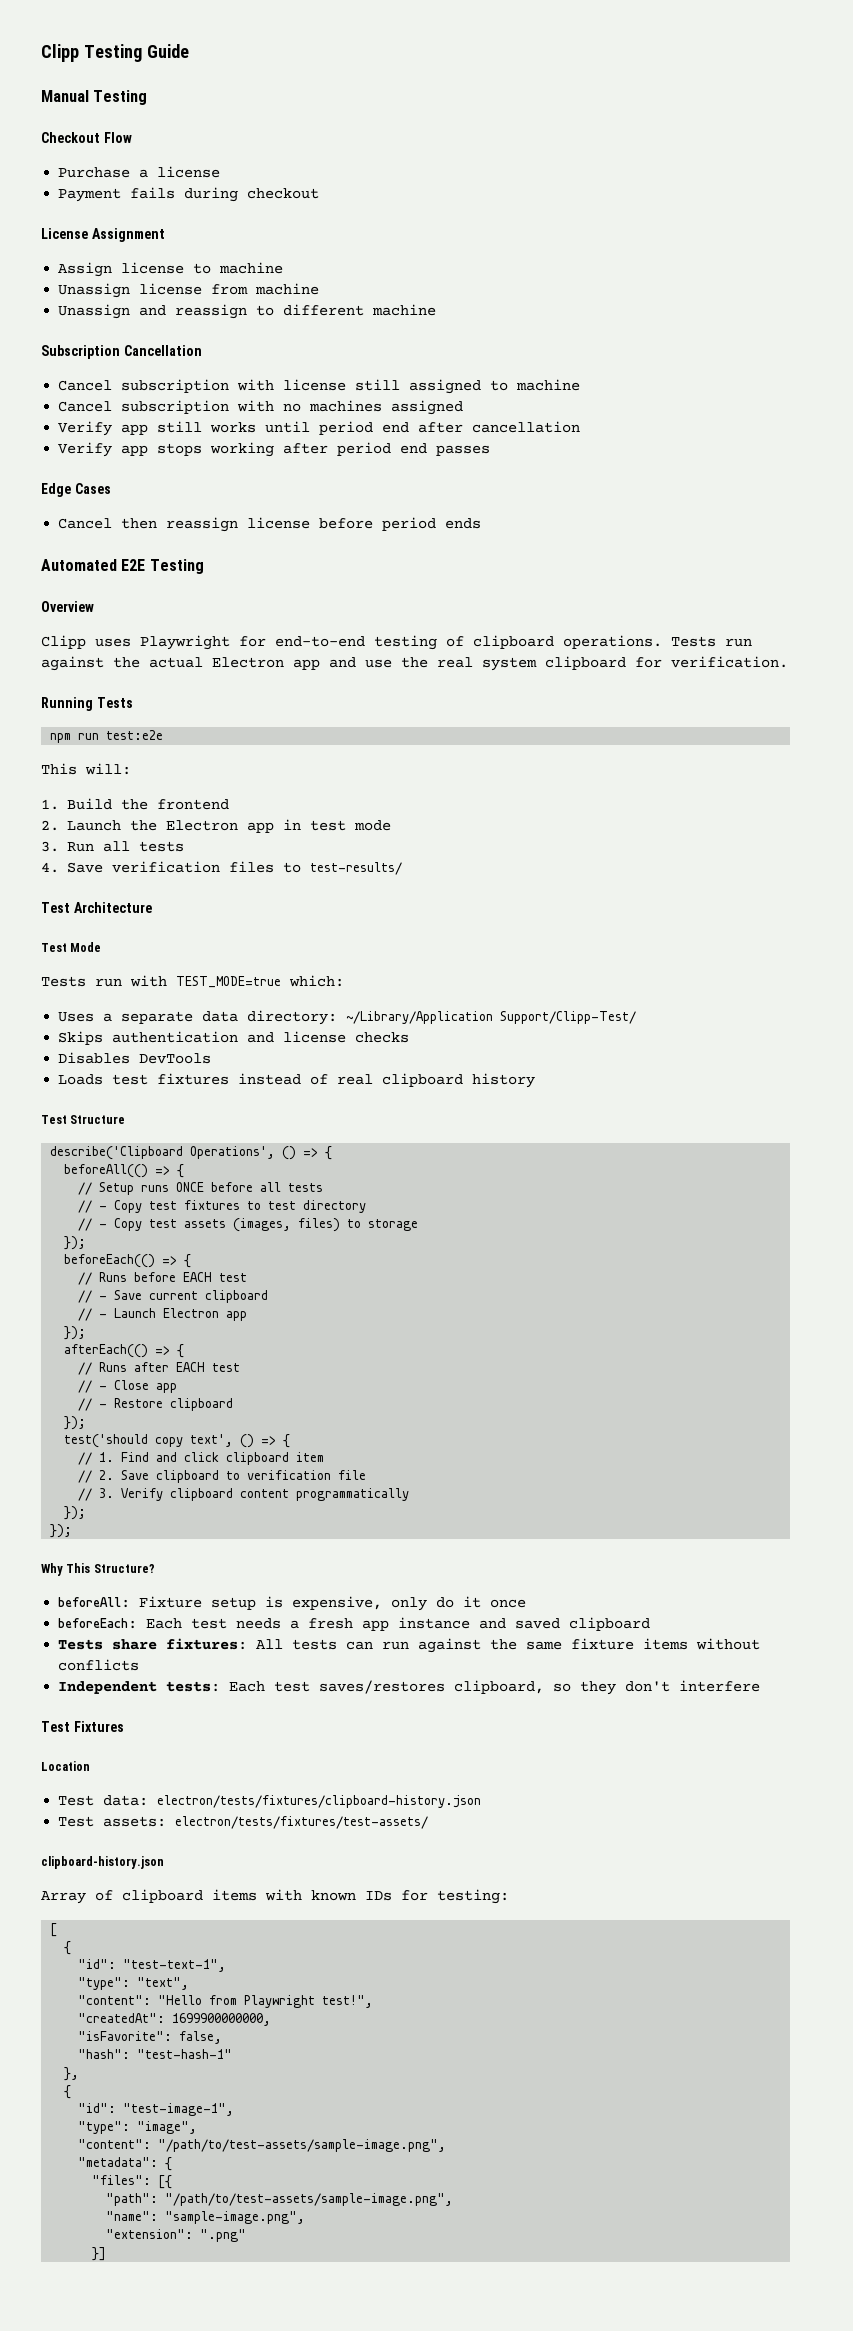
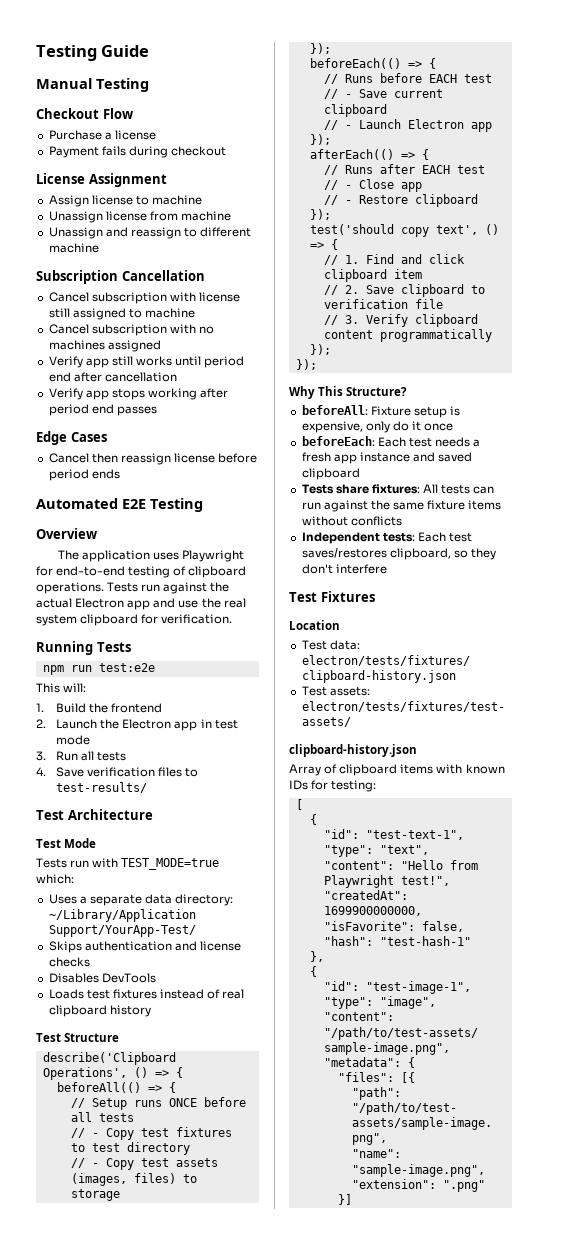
[41,44,79,62] Clipp -> (36, 53) none
[41,635,86,649] Clipp -> [57,550,150,562] The application
[500,1011,637,1024] Support/Clipp-Test/ -> [48,925,196,937] Support/YourApp-Test/

